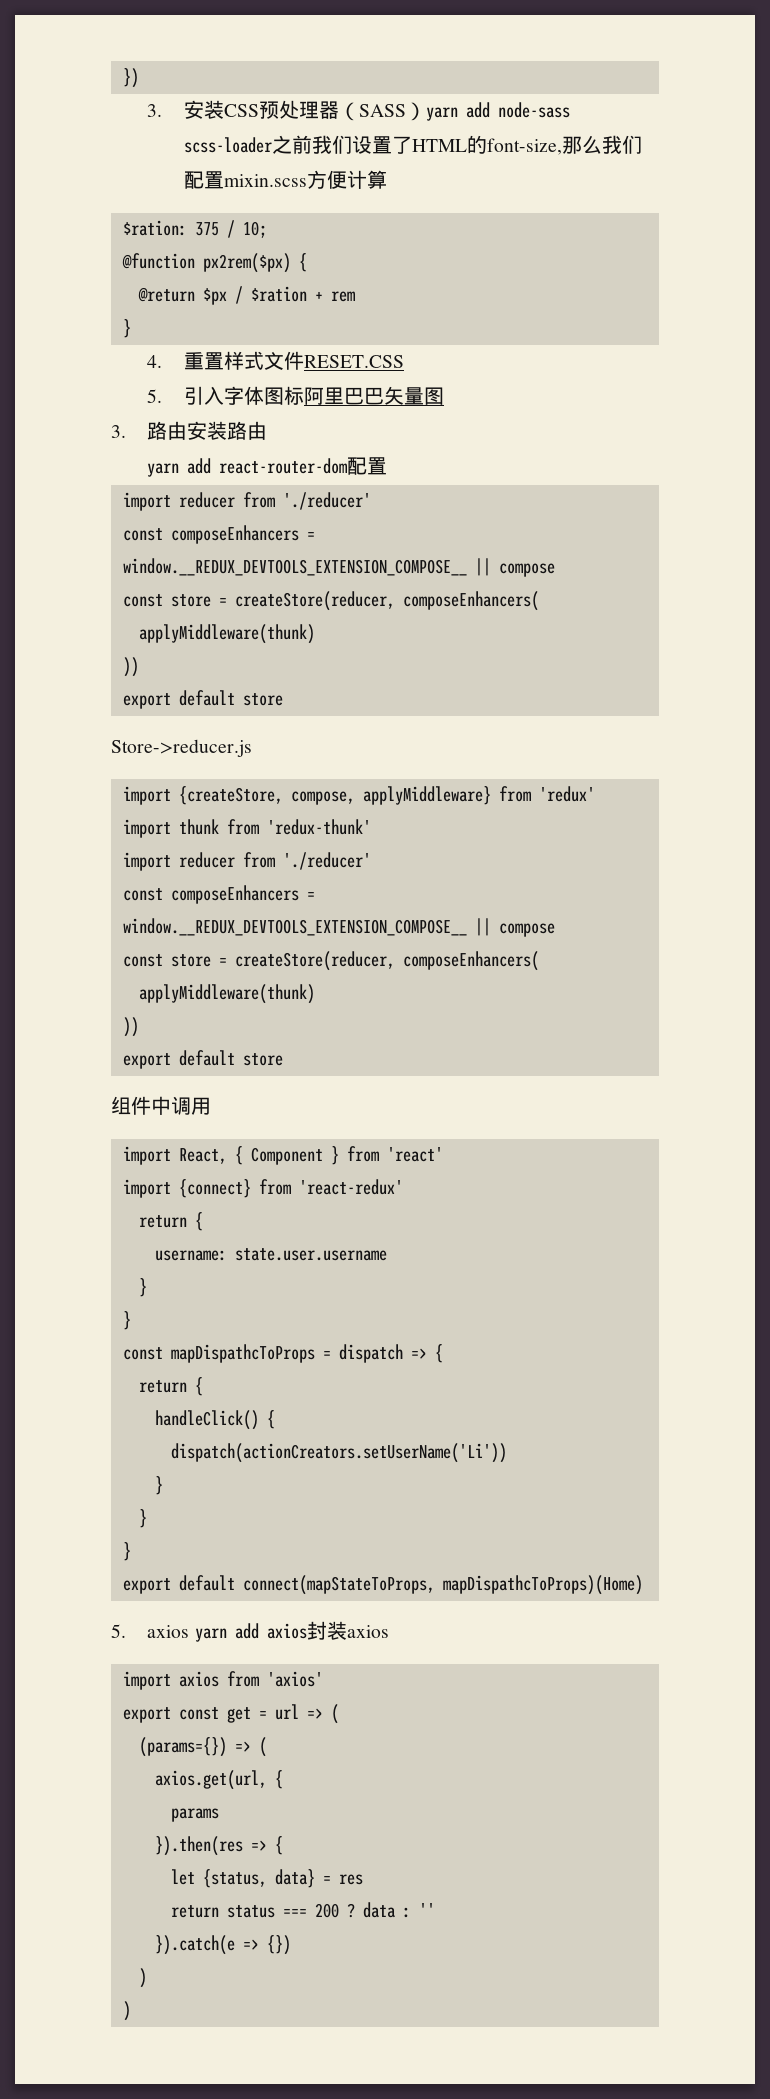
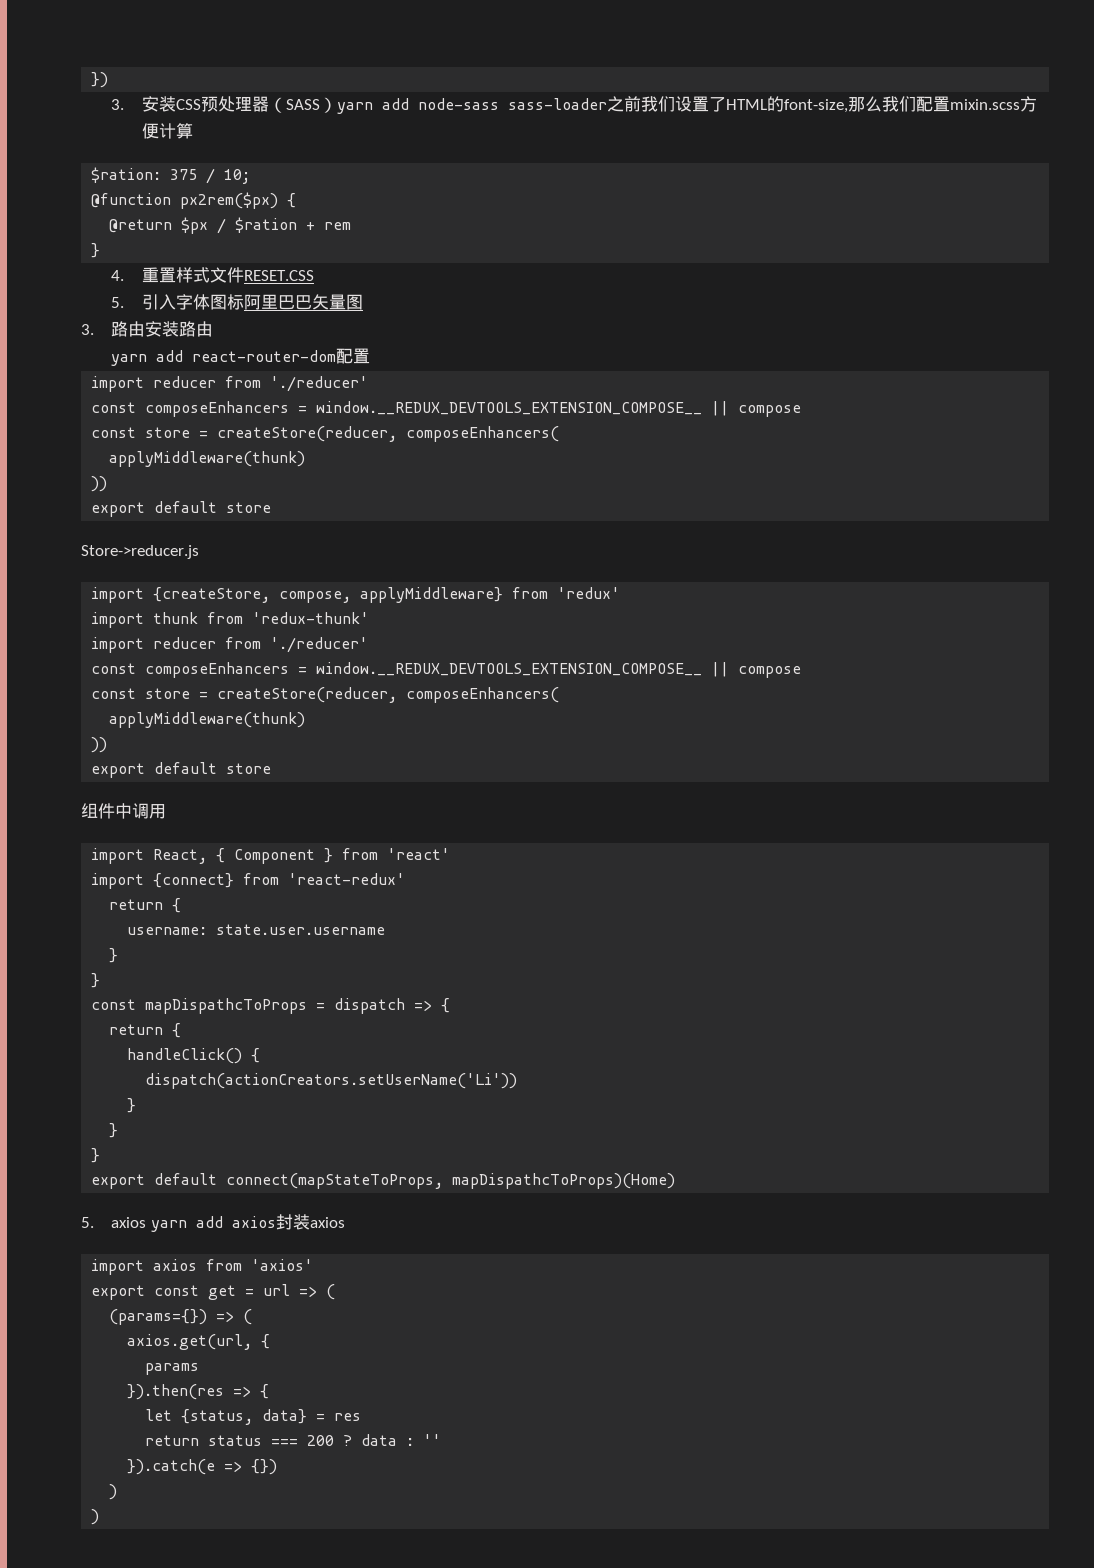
[183,137,272,153] scss-loader -> [507,98,607,110] sass-loader

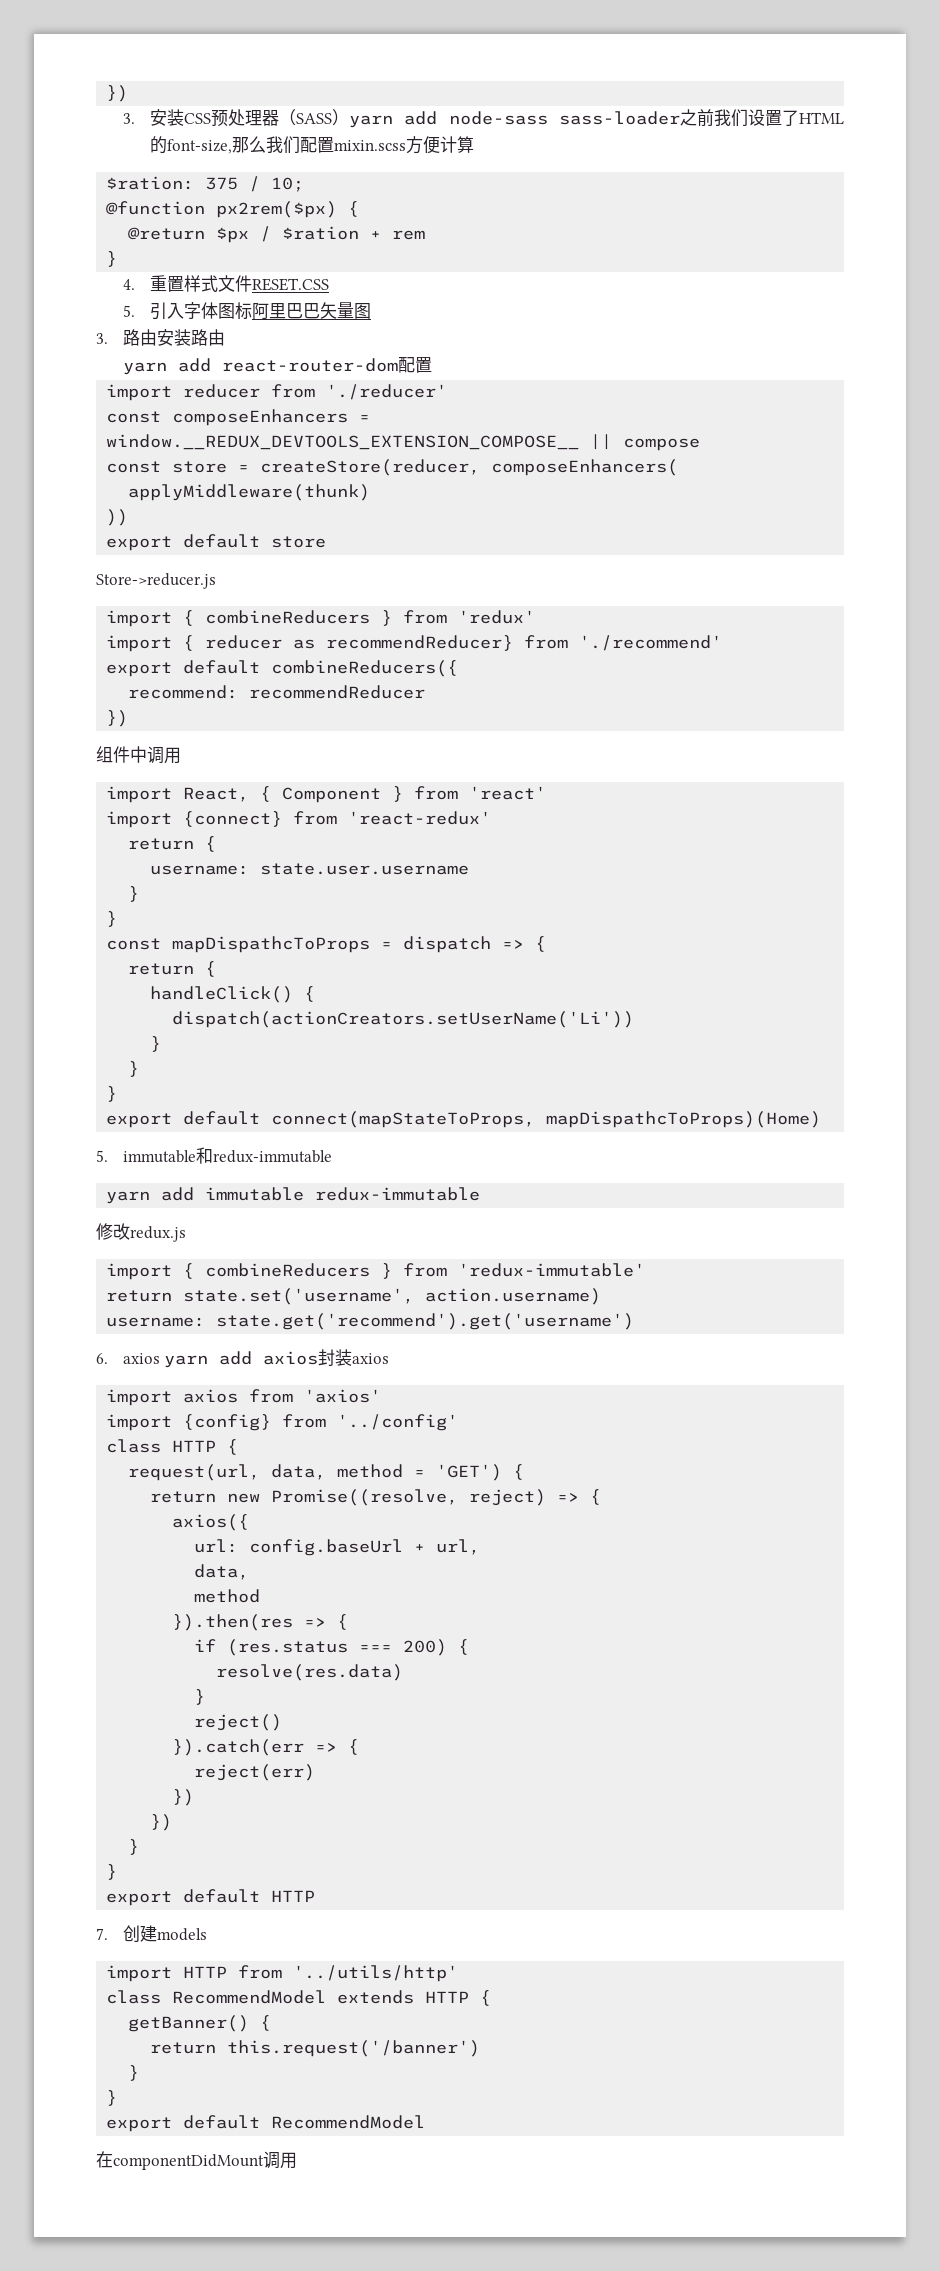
[153,587,504,603] {createStore, compose, applyMiddleware} -> [183,610,393,626] { combineReducers }
[153,612,370,624] [91,637,369,653] [91,662,802,678] [91,687,560,703] [109,712,306,728] [91,737,108,753] [91,762,272,778] thunk from 'redux-thunk' // import reducer from './reducer' // const composeEnhancers = window.__REDUX_DEVTOOLS_EXTENSION_COMPOSE__ || compose // const store = createStore(reducer, composeEnhancers( // applyMiddleware(thunk) // )) // export default store -> [183,635,723,651] [106,660,459,677] [128,685,426,699] [106,710,129,727] { reducer as recommendReducer} from './recommend' // export default combineReducers({ // recommend: recommendReducer // })
(94, 1222) none -> [122,1147,332,1164] [106,1187,481,1204] [96,1223,186,1242] [106,1263,646,1280] [106,1288,602,1305] [106,1313,635,1330] [96,1353,108,1364] immutable和redux-immutable // yarn add immutable redux-immutable // 修改redux.js // import { combineReducers } from 'redux-immutable' // return state.set('username', action.username) // username: state.get('recommend').get('username') // 6.
[91,1284,336,1300] [109,1309,253,1325] [127,1334,271,1350] [145,1363,200,1375] [127,1384,270,1400] [145,1409,362,1425] [145,1434,442,1446] [127,1459,278,1475] [109,1484,118,1500] [91,1509,100,1525] export const get = url => ( // (params={}) => ( // axios.get(url, { // params // }).then(res => { // let {status, data} = res // return status === 200 ? data : '' // }).catch(e => {}) // ) // ) -> [106,1414,459,1431] [106,1439,239,1455] [128,1464,525,1481] [150,1489,602,1506] [172,1514,250,1531] [194,1539,481,1556] [194,1564,250,1580] [194,1589,261,1603] [172,1614,349,1631] [194,1639,470,1656] [216,1664,404,1681] [194,1689,206,1705] [194,1714,283,1731] [172,1739,360,1756] [194,1764,316,1781] [172,1789,195,1806] [150,1814,173,1831] [128,1839,140,1855] [106,1864,118,1880] [106,1889,316,1906] [96,1925,207,1943] [106,1965,459,1982] [106,1990,492,2006] [128,2015,272,2032] [150,2040,481,2057] [128,2065,140,2081] [106,2090,118,2106] [106,2115,426,2132] [96,2151,297,2170] import {config} from '../config' // class HTTP { // request(url, data, method = 'GET') { // return new Promise((resolve, reject) => { // axios({ // url: config.baseUrl + url, // data, // method // }).then(res => { // if (res.status === 200) { // resolve(res.data) // } // reject() // }).catch(err => { // reject(err) // }) // }) // } // } // export default HTTP // 7.创建models // import HTTP from '../utils/http' // class RecommendModel extends HTTP { // getBanner() { // return this.request('/banner') // } // } // export default RecommendModel // 在componentDidMount调用

